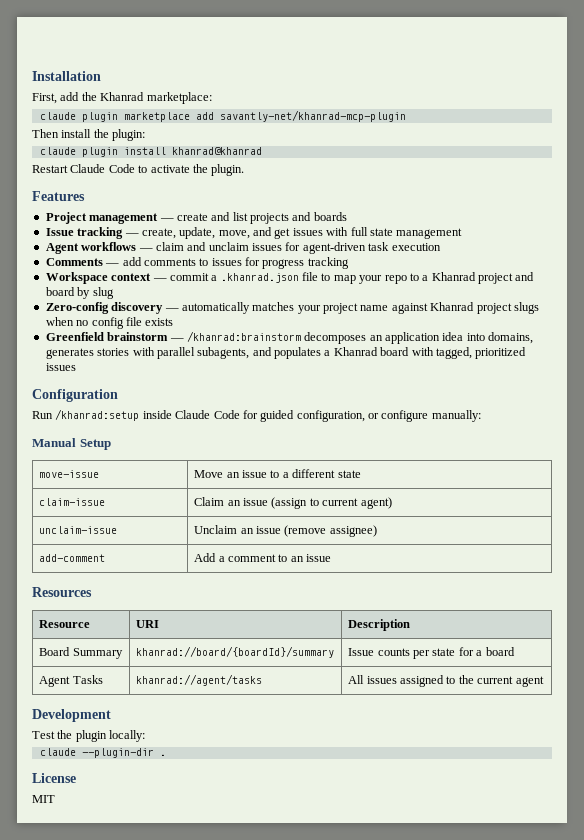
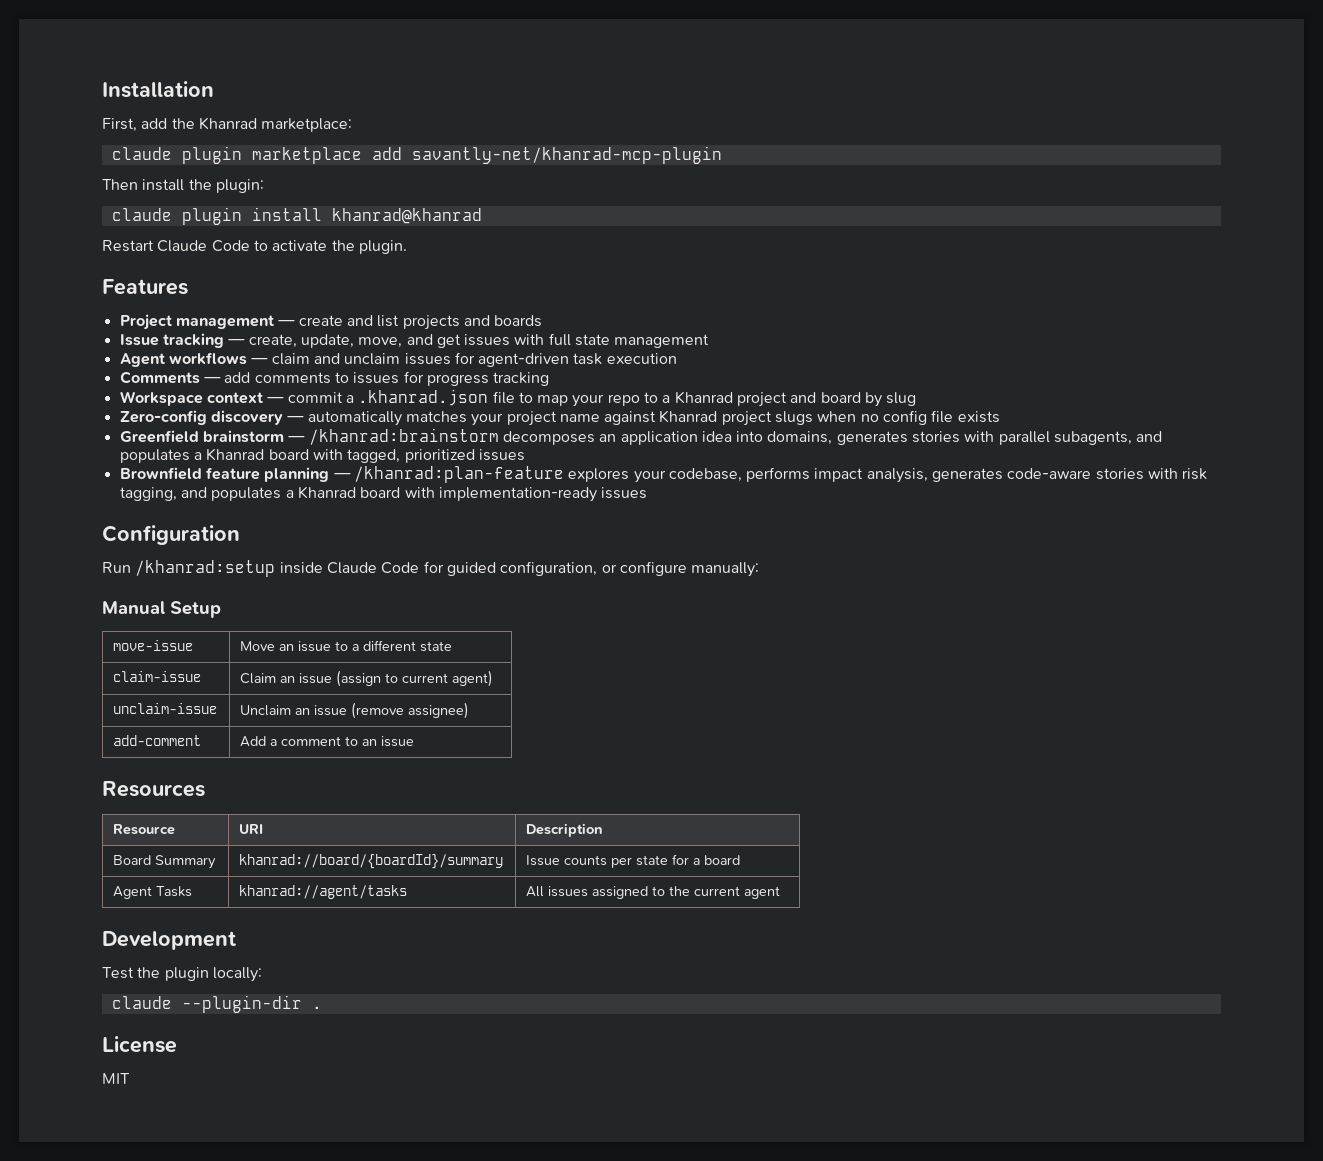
(76, 367) none -> [119,466,1208,483] [119,486,648,502] // Brownfield feature planning — /khanrad:plan-feature explores your codebase, performs impact analysis, generates code-aware stories with risk tagging, and populates a Khanrad board with implementation-ready issues

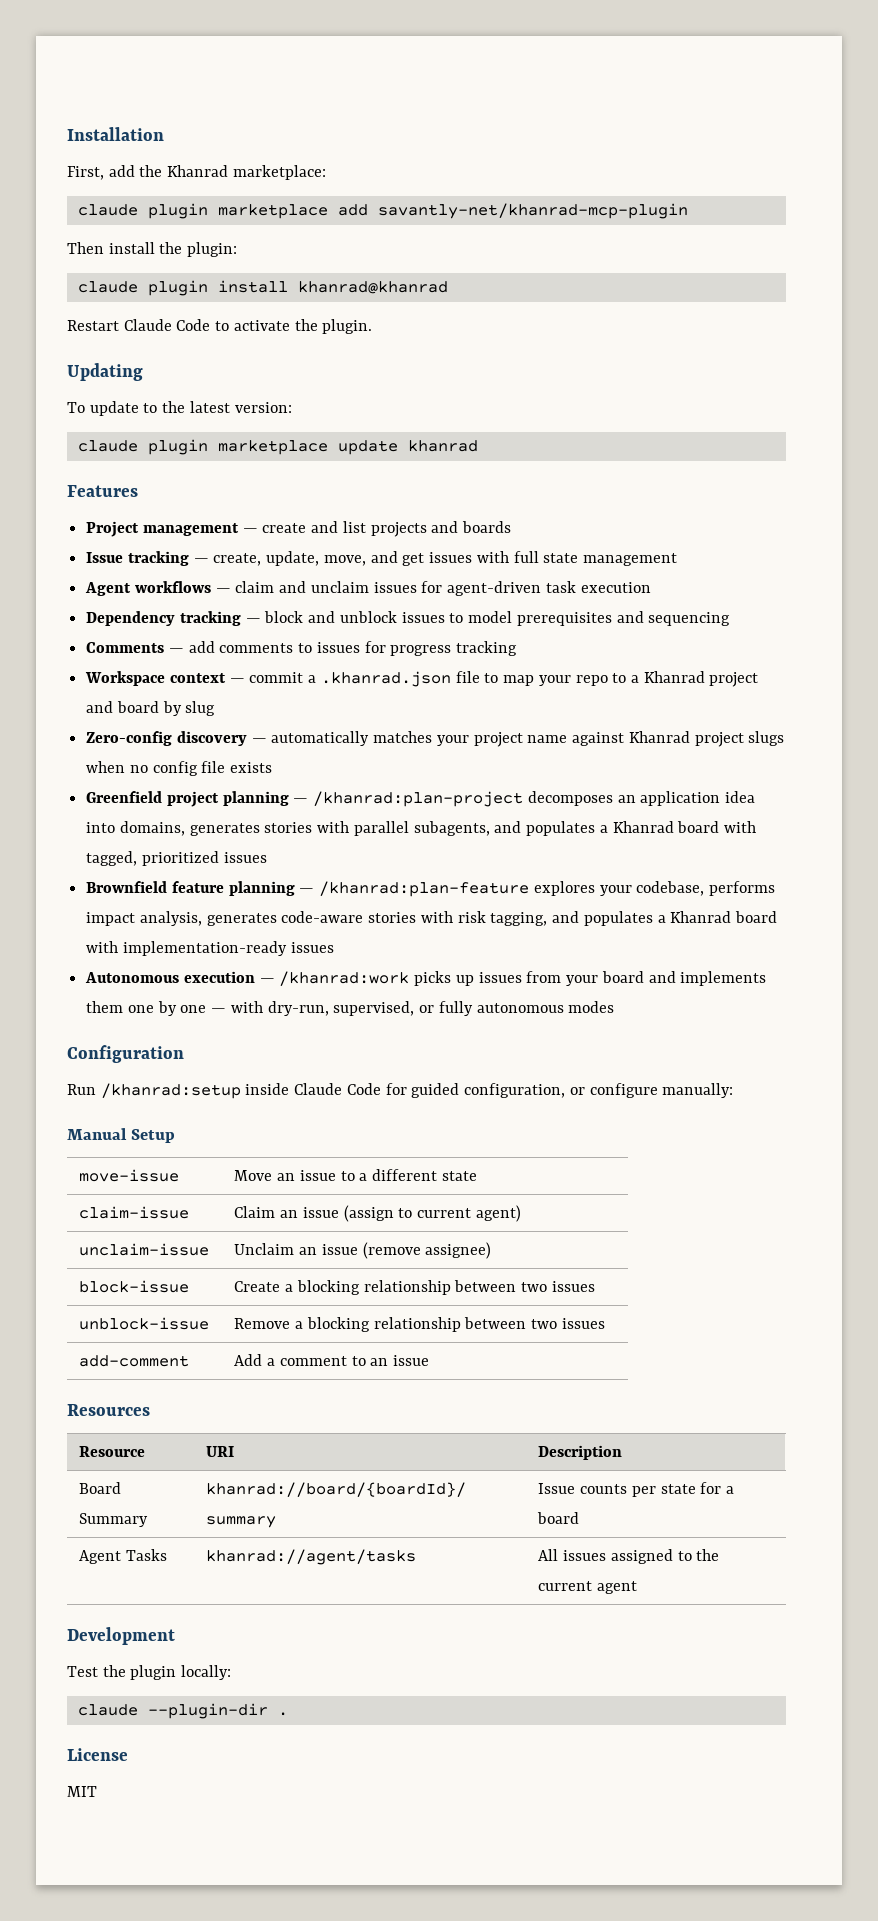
(407, 247) none -> [67,363,143,381] [67,401,292,416] [77,439,478,455] // Updating // To update to the latest version: // claude plugin marketplace update khanrad
(677, 358) none -> [86,611,731,626] // Dependency tracking — block and unblock issues to model prerequisites and sequencing
[202,428,499,445] brainstorm — /khanrad:brainstorm -> [166,791,524,807] project planning — /khanrad:plan-project
(648, 493) none -> [85,971,767,986] [86,1001,615,1016] // Autonomous execution — /khanrad:work picks up issues from your board and implements them one by one — with dry-run, supervised, or fully autonomous modes
(470, 710) none -> [79,1280,190,1293] [234,1280,595,1295] [79,1317,210,1330] [234,1317,605,1332] // block-issue | Create a blocking relationship between two issues // unblock-issue | Remove a blocking relationship between two issues

